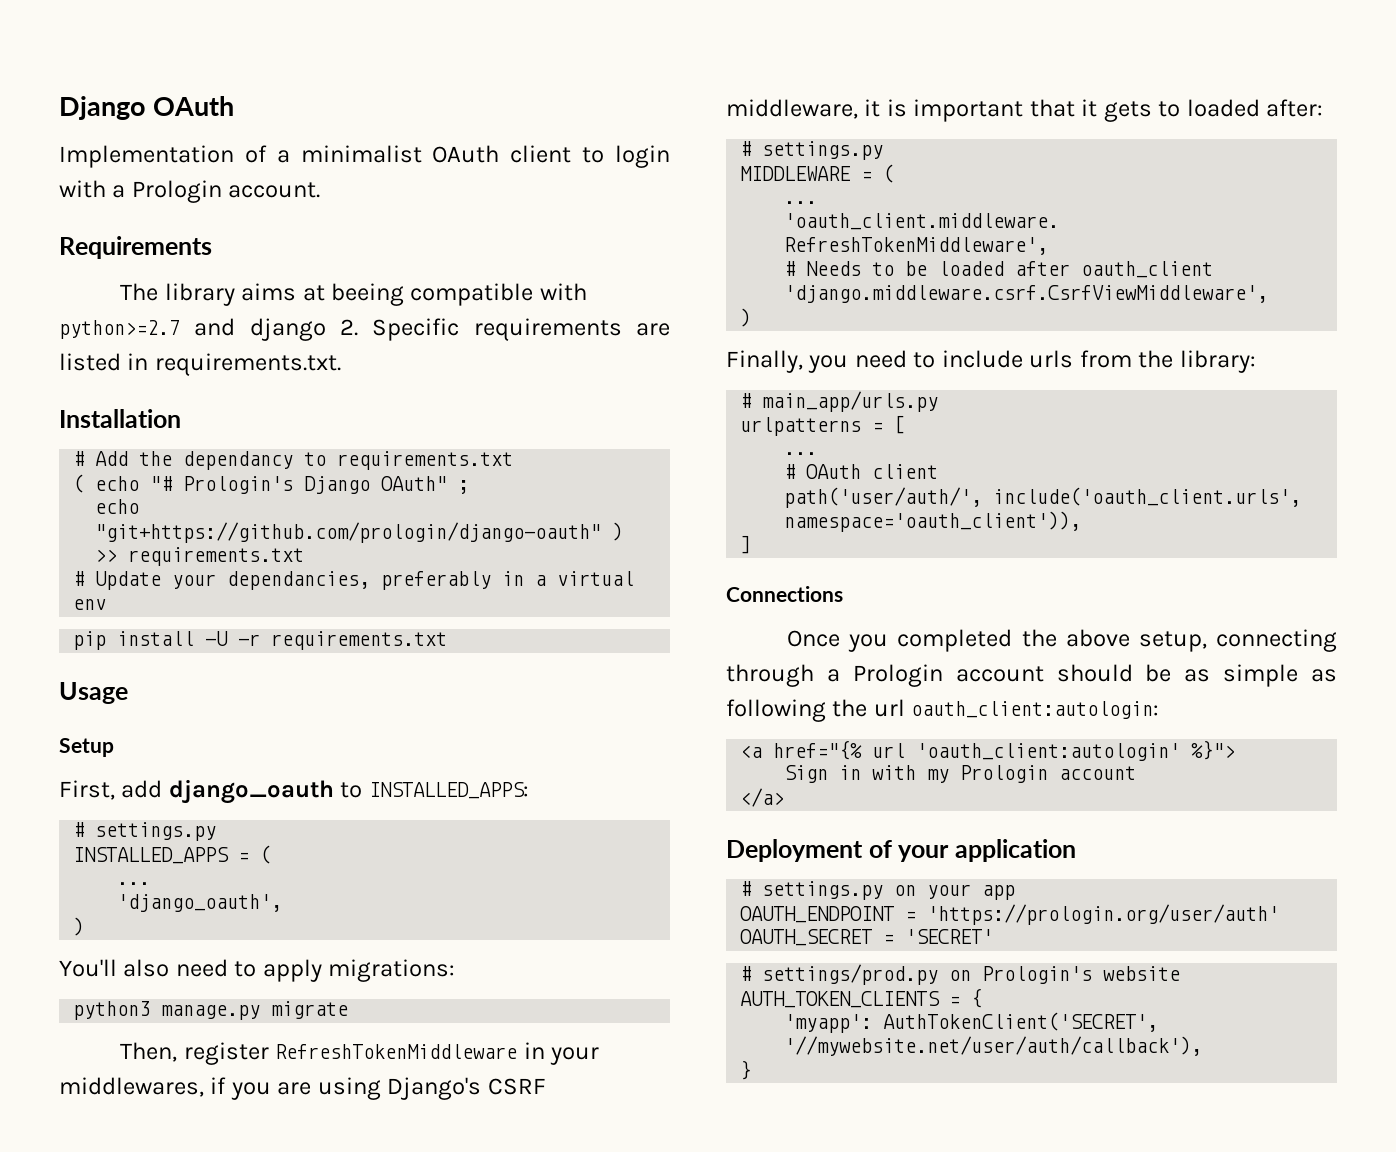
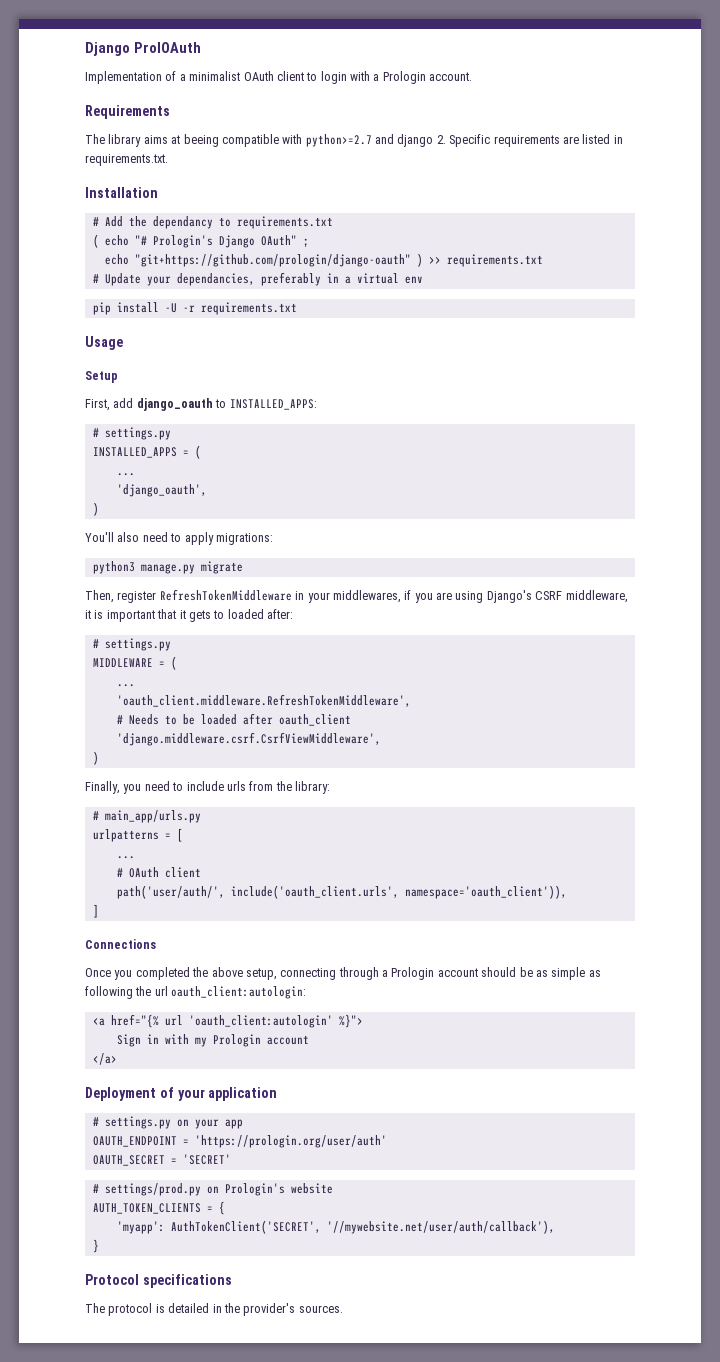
[59,96,235,120] Django OAuth -> [85,42,201,56] Django ProlOAuth
(752, 1070) none -> [85,1274,232,1288] [85,1303,343,1316] // Protocol specifications // The protocol is detailed in the provider's sources.

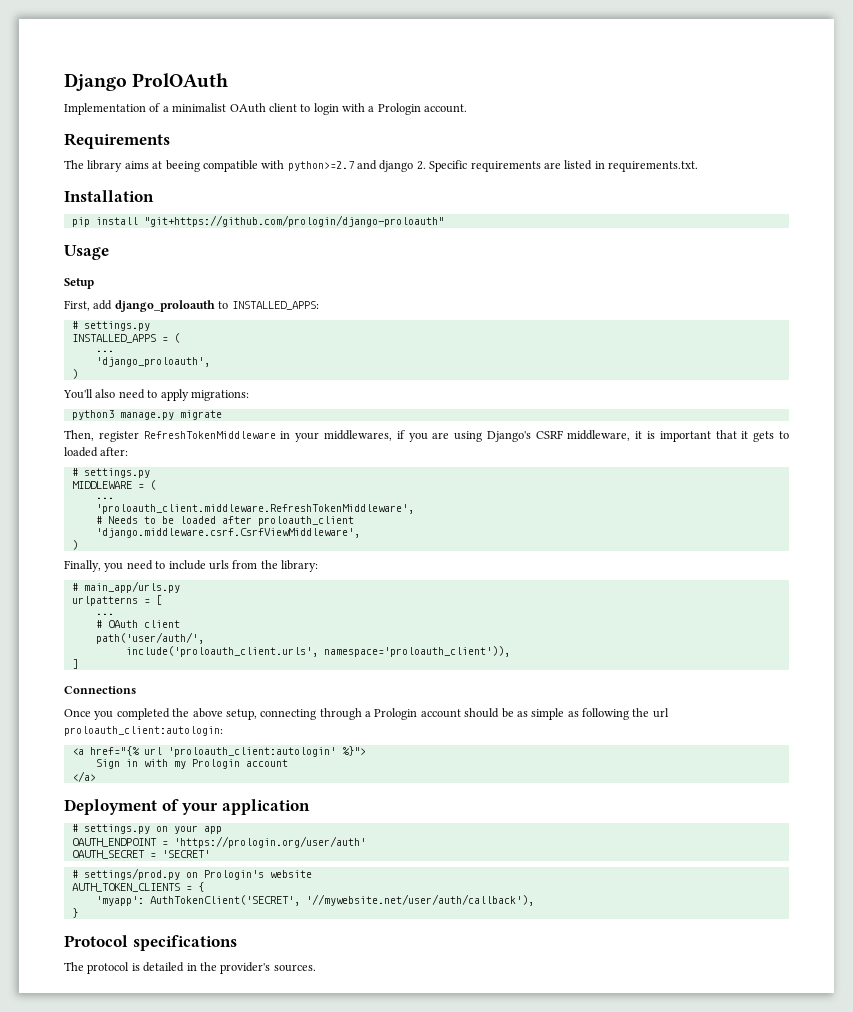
[92,216,333,229] [92,234,309,248] [104,253,543,267] [92,272,423,286] // # Add the dependancy to requirements.txt // ( echo "# Prologin's Django OAuth" ; // echo "git+https://github.com/prologin/django-oauth" ) >> requirements.txt // # Update your dependancies, preferably in a virtual env -> (154, 196) none
[164,302,297,315] -U -r requirements.txt -> [143,215,444,227] "git+https://github.com/prologin/django-proloauth"
[136,398,213,411] django_oauth -> [114,300,215,312] django_proloauth
[116,484,207,497] 'django_oauth', -> [95,357,210,367] 'django_proloauth',
[116,694,411,707] 'oauth_client.middleware.RefreshTokenMiddleware', -> [95,504,414,514] 'proloauth_client.middleware.RefreshTokenMiddleware',
[278,714,351,726] oauth_client -> [257,516,354,526] proloauth_client
[230,885,567,899] include('oauth_client.urls', namespace='oauth_client')), -> [125,646,510,657] // include('proloauth_client.urls', namespace='proloauth_client')),
[171,986,307,999] oauth_client:autologin: -> [64,726,223,736] proloauth_client:autologin:
[188,1015,333,1028] 'oauth_client:autologin' -> [167,747,336,757] 'proloauth_client:autologin'

